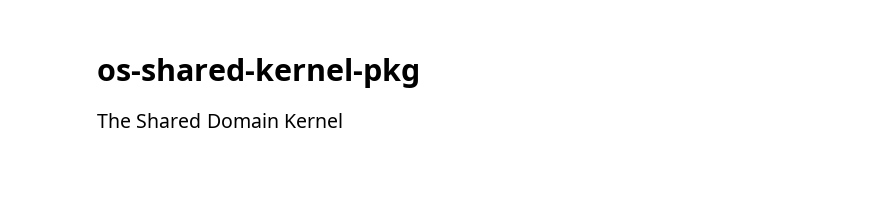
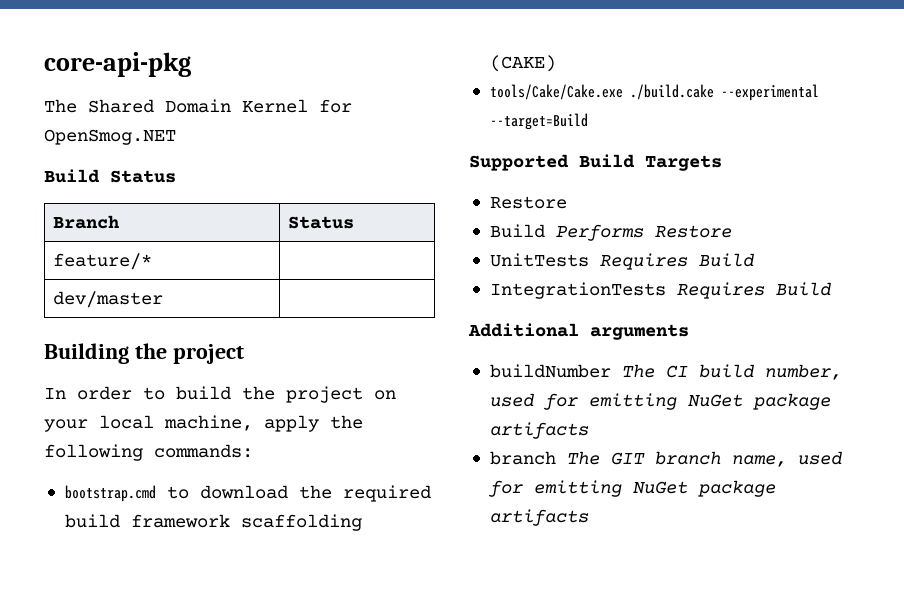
[97,58,420,88] os-shared-kernel-pkg -> [44,52,191,77] core-api-pkg
(343, 120) none -> [319,99,352,113] [44,129,176,145] [44,169,176,183] [52,215,120,229] [287,216,354,229] [52,253,152,270] [52,291,163,308] [44,343,244,364] [44,386,396,403] [44,415,363,432] [44,444,253,461] [64,485,431,502] [64,514,362,531] [489,55,556,72] [489,84,819,101] [489,113,588,130] [469,154,722,171] [489,196,567,209] [489,224,732,241] [489,253,754,270] [489,282,831,299] [468,323,689,340] [489,364,842,380] [489,393,831,410] [489,422,589,439] [489,451,842,467] [487,480,776,497] [489,509,589,526] for OpenSmog.NET // Build Status // Branch | Status // feature/* | // dev/master | // Building the project // In order to build the project on your local machine, apply the following commands: // bootstrap.cmd to download the required build framework scaffolding (CAKE) // tools/Cake/Cake.exe ./build.cake --experimental --target=Build // Supported Build Targets // Restore // Build Performs Restore // UnitTests Requires Build // IntegrationTests Requires Build // Additional arguments // buildNumber The CI build number, used for emitting NuGet package artifacts // branch The GIT branch name, used for emitting NuGet package artifacts

